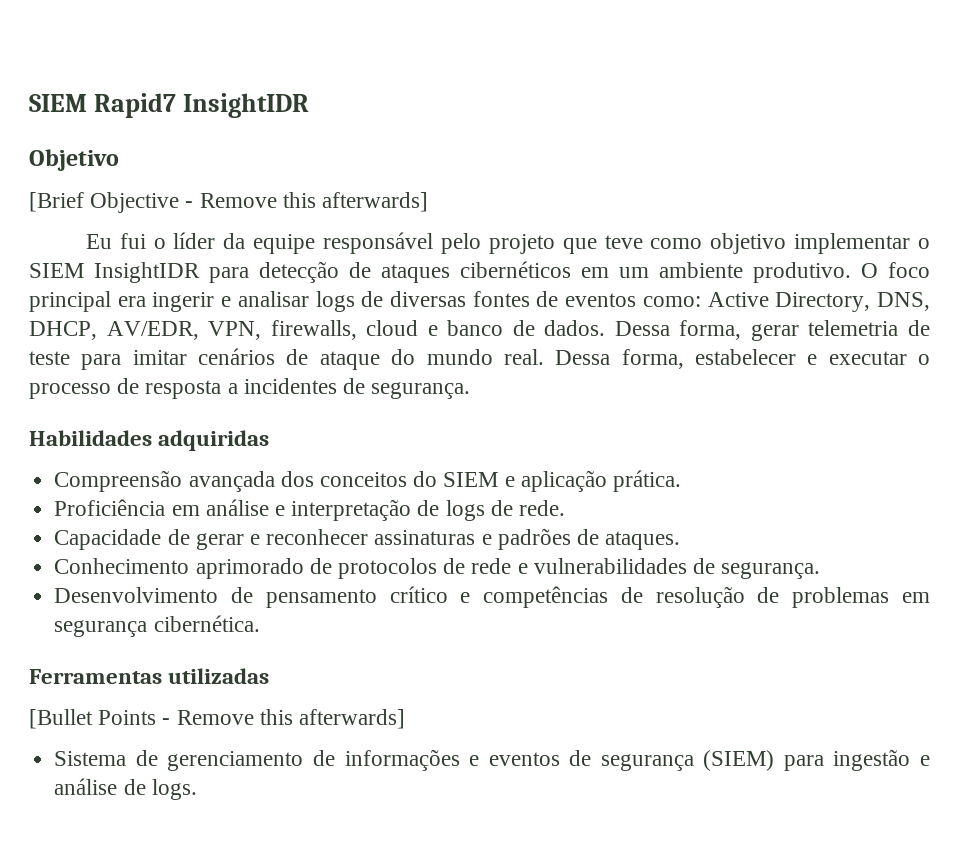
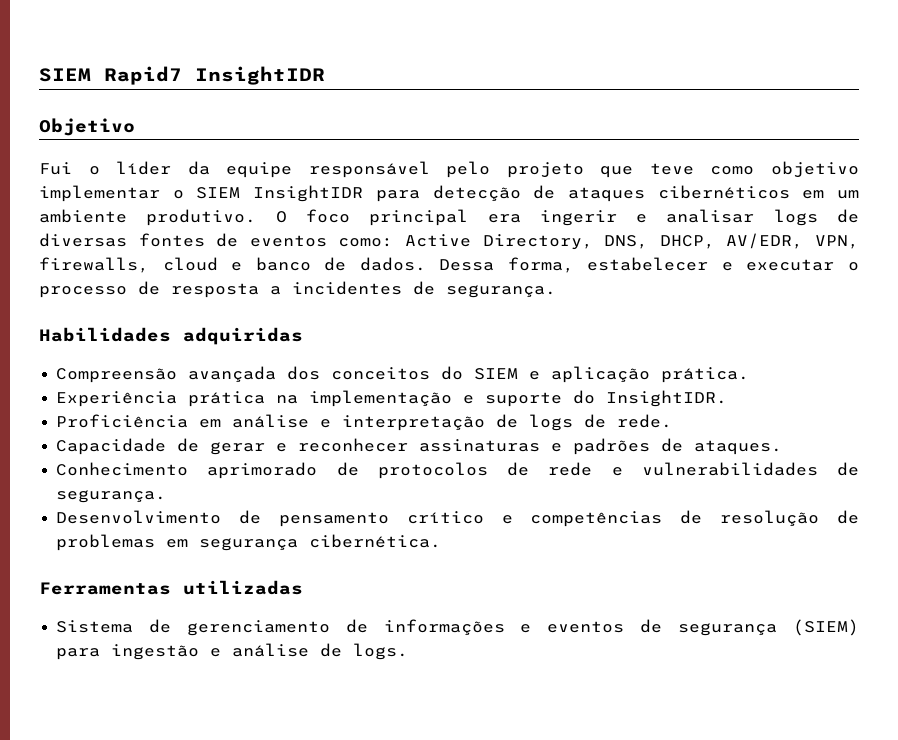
[29,192,429,213] [85,233,146,249] [Brief Objective - Remove this afterwards] // Eu fui -> [39,162,72,175] Fui
[750,320,931,341] [29,348,684,370] gerar telemetria de teste para imitar cenários de ataque do mundo real. Dessa forma, -> (574, 265) none
(681, 481) none -> [56,390,728,407] // Experiência prática na implementação e suporte do InsightIDR.
[29,709,406,729] // [Bullet Points - Remove this afterwards] -> (303, 587) none

